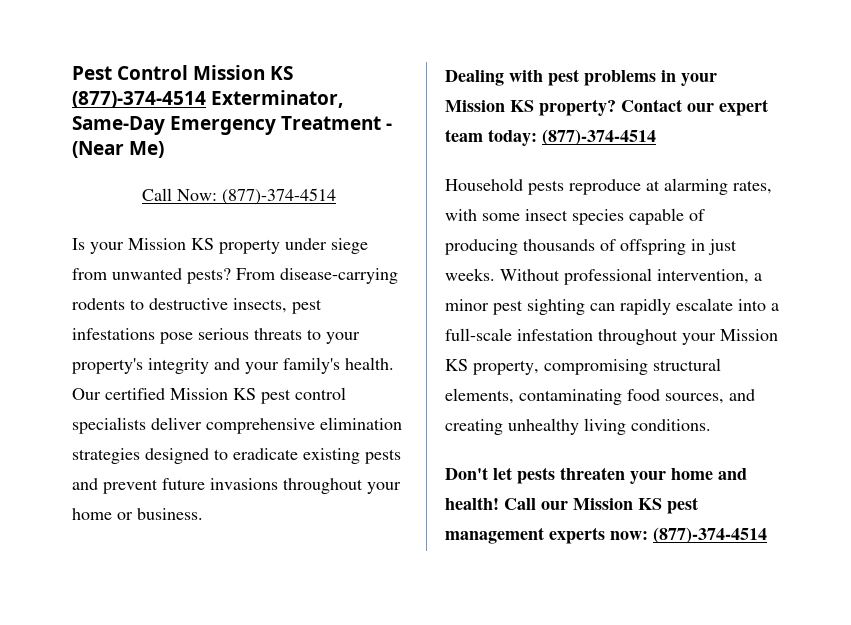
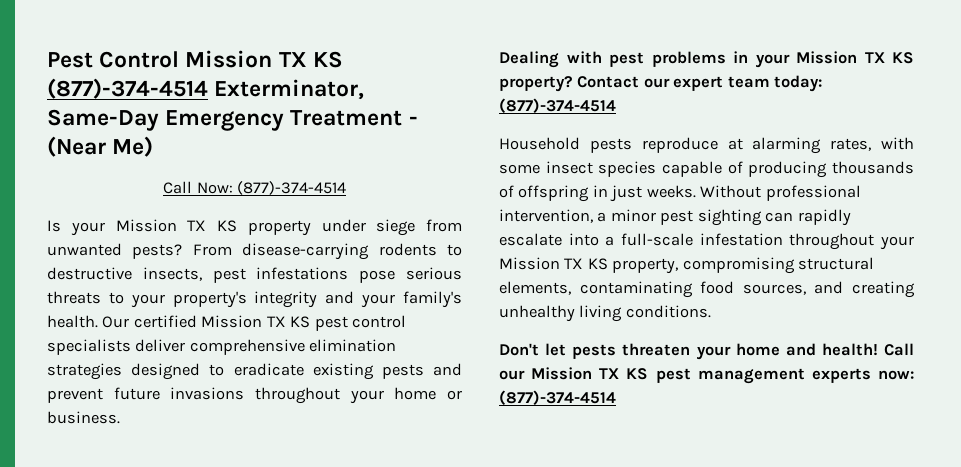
(266, 72) none -> [278,52,307,67] TX
(186, 244) none -> [187,220,207,231] TX
(228, 394) none -> [266,316,286,327] TX
(505, 106) none -> [864,52,885,63] TX
(778, 335) none -> [564,258,584,269] TX
(633, 504) none -> [599,368,620,379] TX

